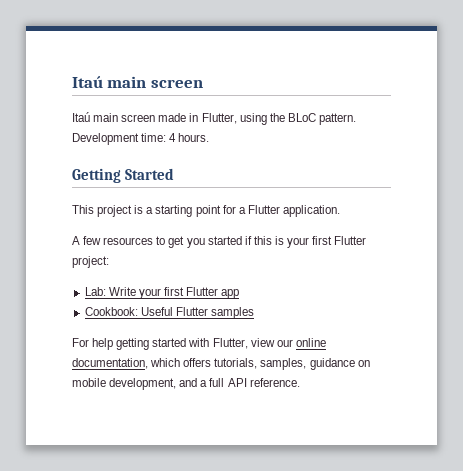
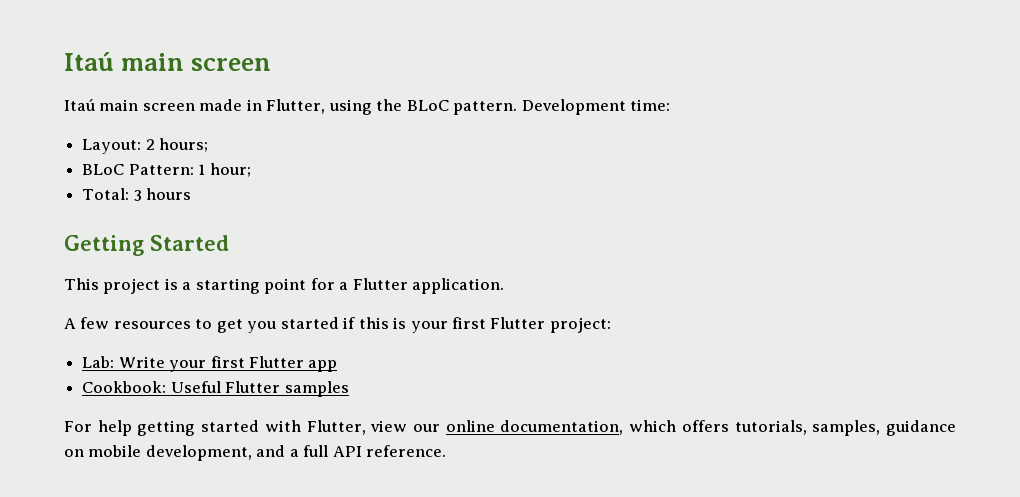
[169,133,210,142] 4 hours. -> [82,138,209,154] [82,163,251,177] [82,188,192,201] // Layout: 2 hours; // BLoC Pattern: 1 hour; // Total: 3 hours

